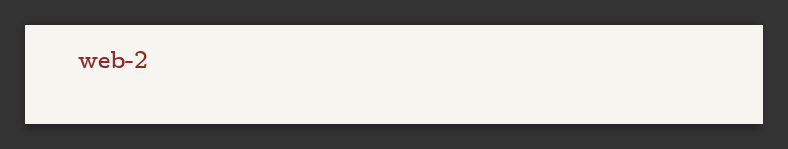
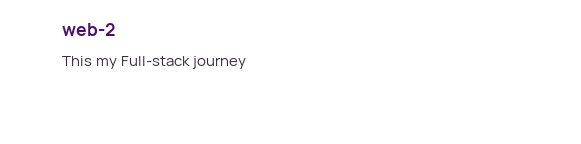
(148, 59) none -> [62,56,247,69] // This my Full-stack journey

